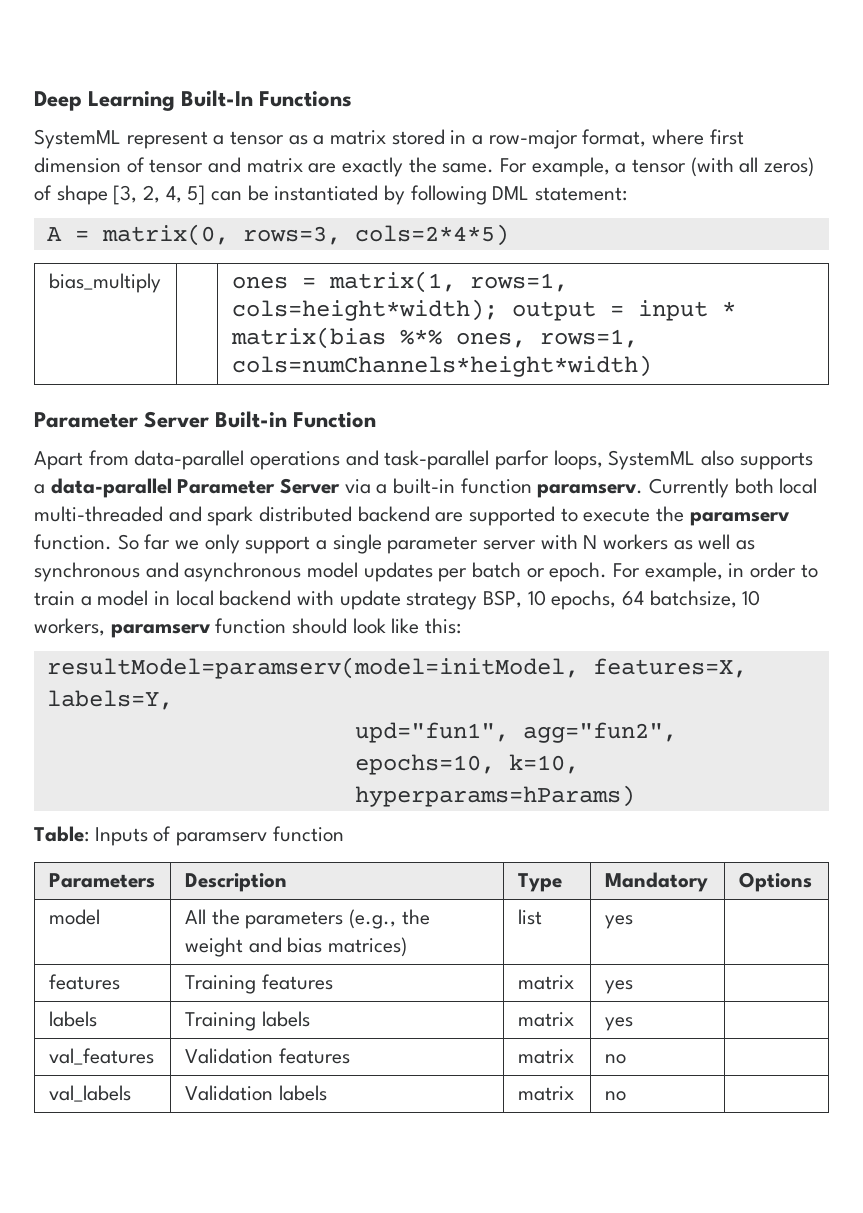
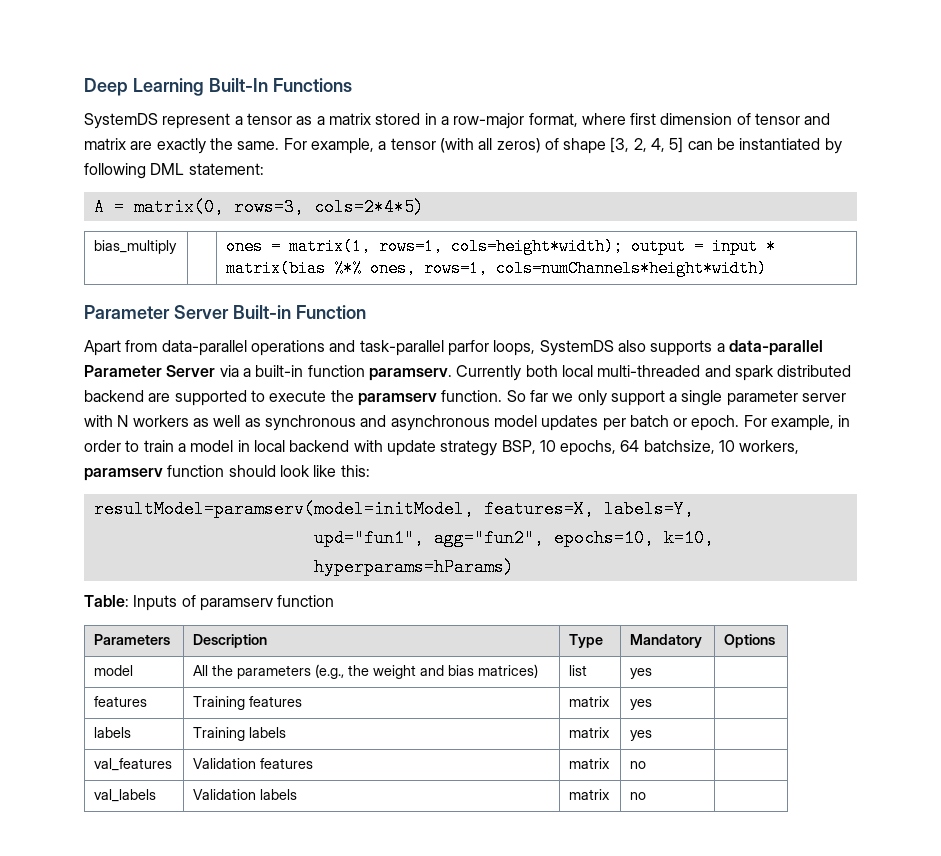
[34,129,121,149] SystemML -> [84,113,158,129] SystemDS
[608,450,696,470] SystemML -> [539,340,614,356] SystemDS

